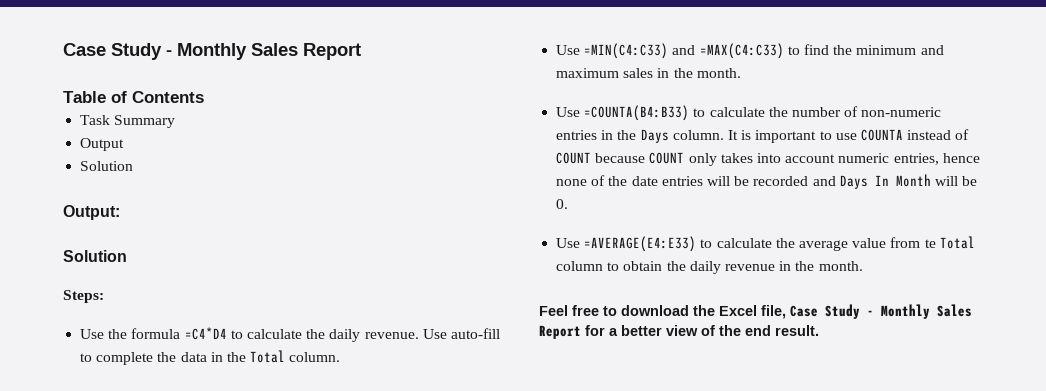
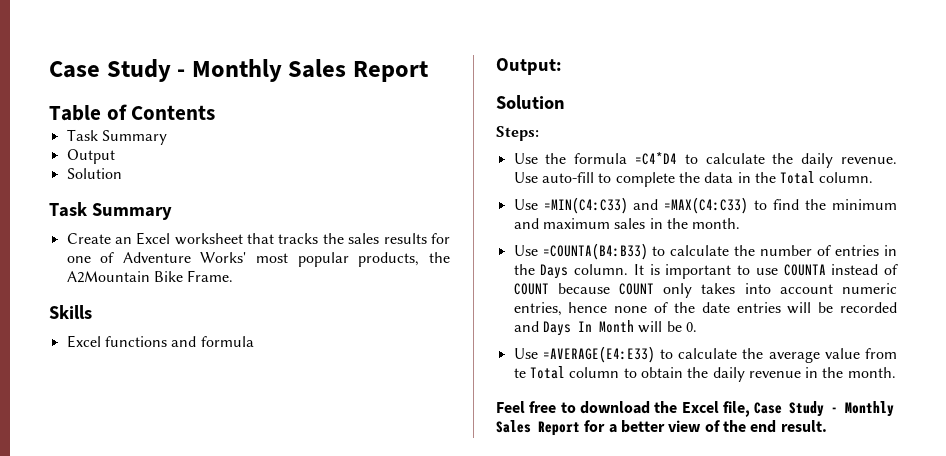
(134, 166) none -> [49,202,172,220] [66,232,451,245] [66,252,450,267] [66,270,234,283] [49,305,92,319] [66,335,254,348] // Task Summary // Create an Excel worksheet that tracks the sales results for one of Adventure Works' most popular products, the A2Mountain Bike Frame. // Skills // Excel functions and formula
[861,107,942,117] non-numeric -> (832, 250) none

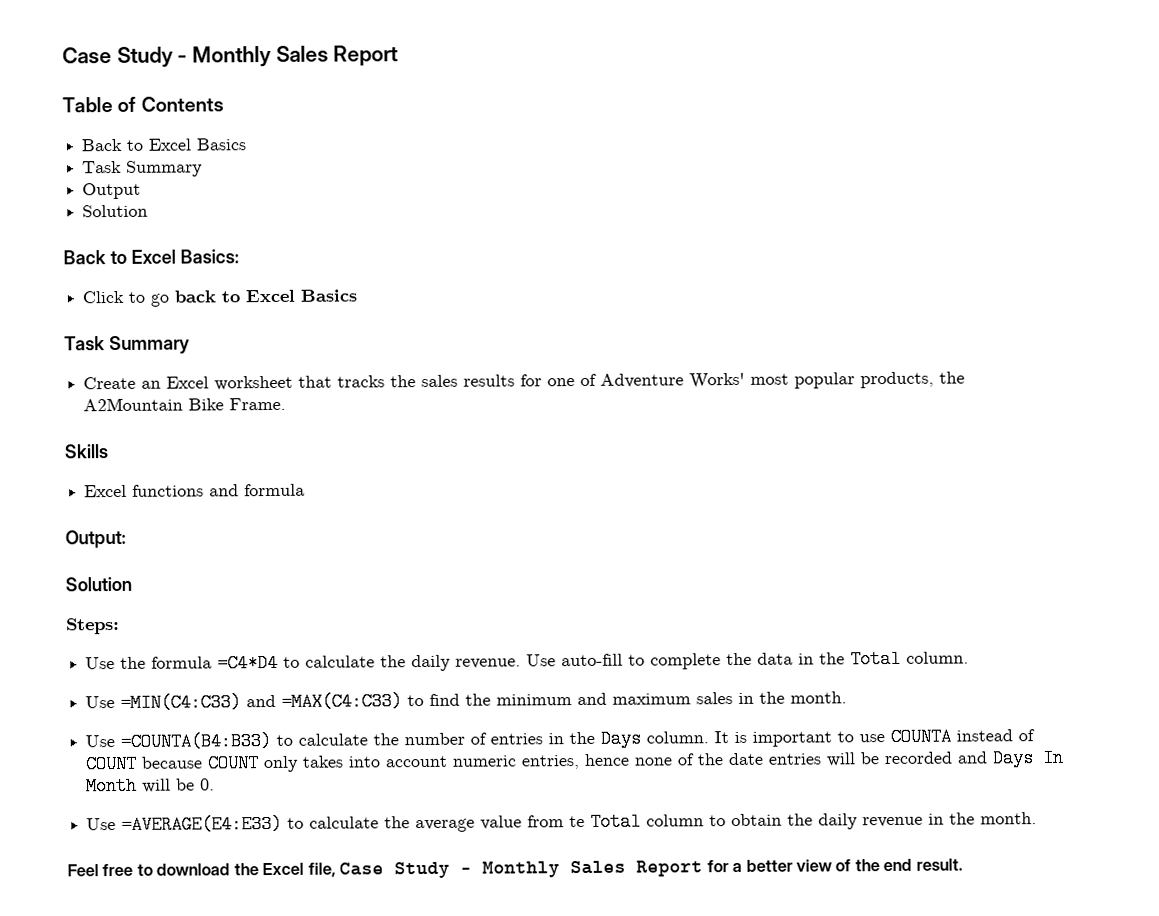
(216, 112) none -> [81,138,248,152] // Back to Excel Basics
(122, 173) none -> [63,249,239,265] [82,289,358,307] // Back to Excel Basics: // Click to go back to Excel Basics

